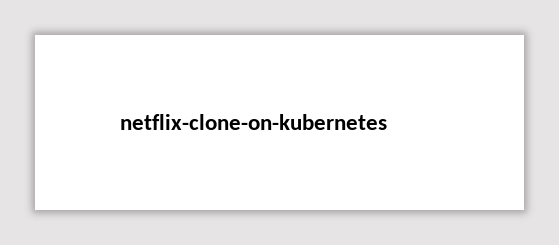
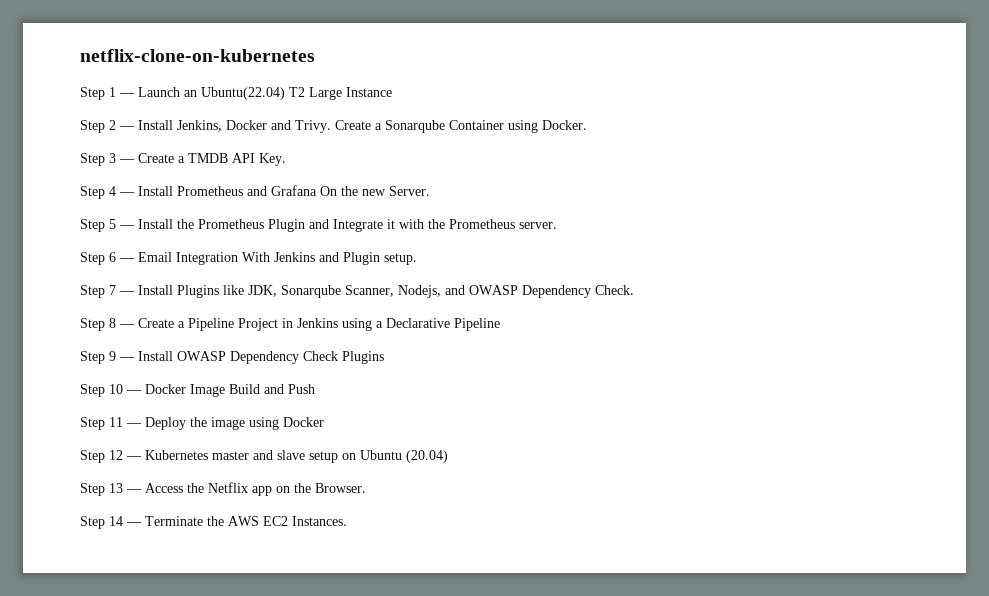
(387, 122) none -> [80,87,392,100] [80,120,587,133] [80,153,286,166] [80,185,430,199] [80,219,557,232] [80,252,417,265] [80,285,634,298] [80,318,500,331] [80,351,384,364] [80,384,315,397] [80,417,324,430] [80,450,448,463] [80,482,366,496] [80,516,347,529] // Step 1 — Launch an Ubuntu(22.04) T2 Large Instance // Step 2 — Install Jenkins, Docker and Trivy. Create a Sonarqube Container using Docker. // Step 3 — Create a TMDB API Key. // Step 4 — Install Prometheus and Grafana On the new Server. // Step 5 — Install the Prometheus Plugin and Integrate it with the Prometheus server. // Step 6 — Email Integration With Jenkins and Plugin setup. // Step 7 — Install Plugins like JDK, Sonarqube Scanner, Nodejs, and OWASP Dependency Check. // Step 8 — Create a Pipeline Project in Jenkins using a Declarative Pipeline // Step 9 — Install OWASP Dependency Check Plugins // Step 10 — Docker Image Build and Push // Step 11 — Deploy the image using Docker // Step 12 — Kubernetes master and slave setup on Ubuntu (20.04) // Step 13 — Access the Netflix app on the Browser. // Step 14 — Terminate the AWS EC2 Instances.

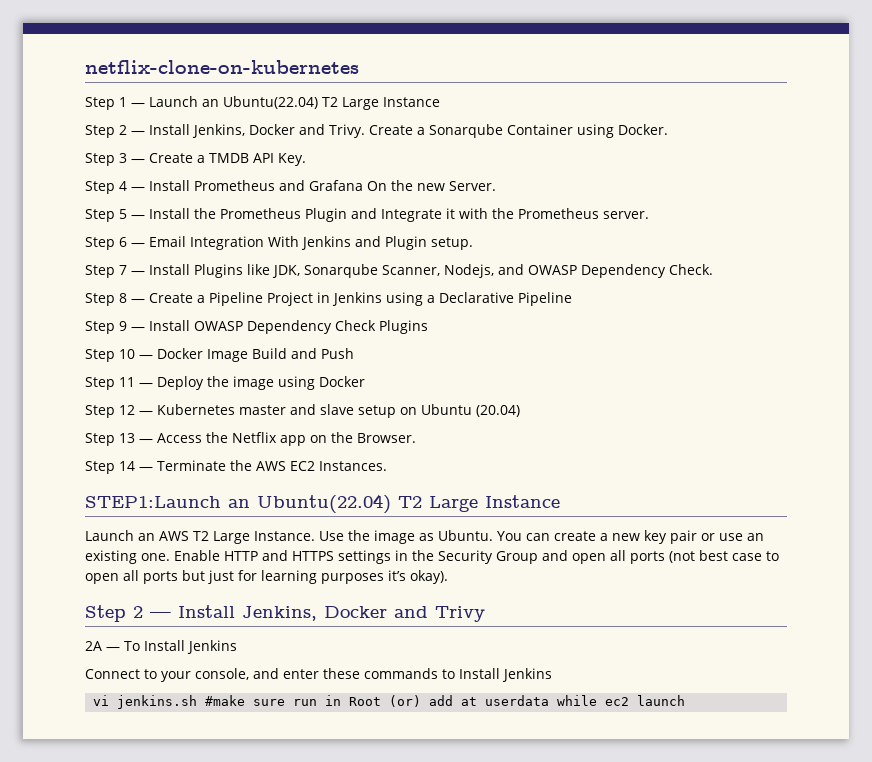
(347, 521) none -> [85,494,560,514] [85,530,764,544] [85,550,779,564] [85,570,448,584] [85,605,485,622] [85,640,237,654] [85,668,552,682] [93,695,686,709] // STEP1:Launch an Ubuntu(22.04) T2 Large Instance // Launch an AWS T2 Large Instance. Use the image as Ubuntu. You can create a new key pair or use an existing one. Enable HTTP and HTTPS settings in the Security Group and open all ports (not best case to open all ports but just for learning purposes it’s okay). // Step 2 — Install Jenkins, Docker and Trivy // 2A — To Install Jenkins // Connect to your console, and enter these commands to Install Jenkins // vi jenkins.sh #make sure run in Root (or) add at userdata while ec2 launch

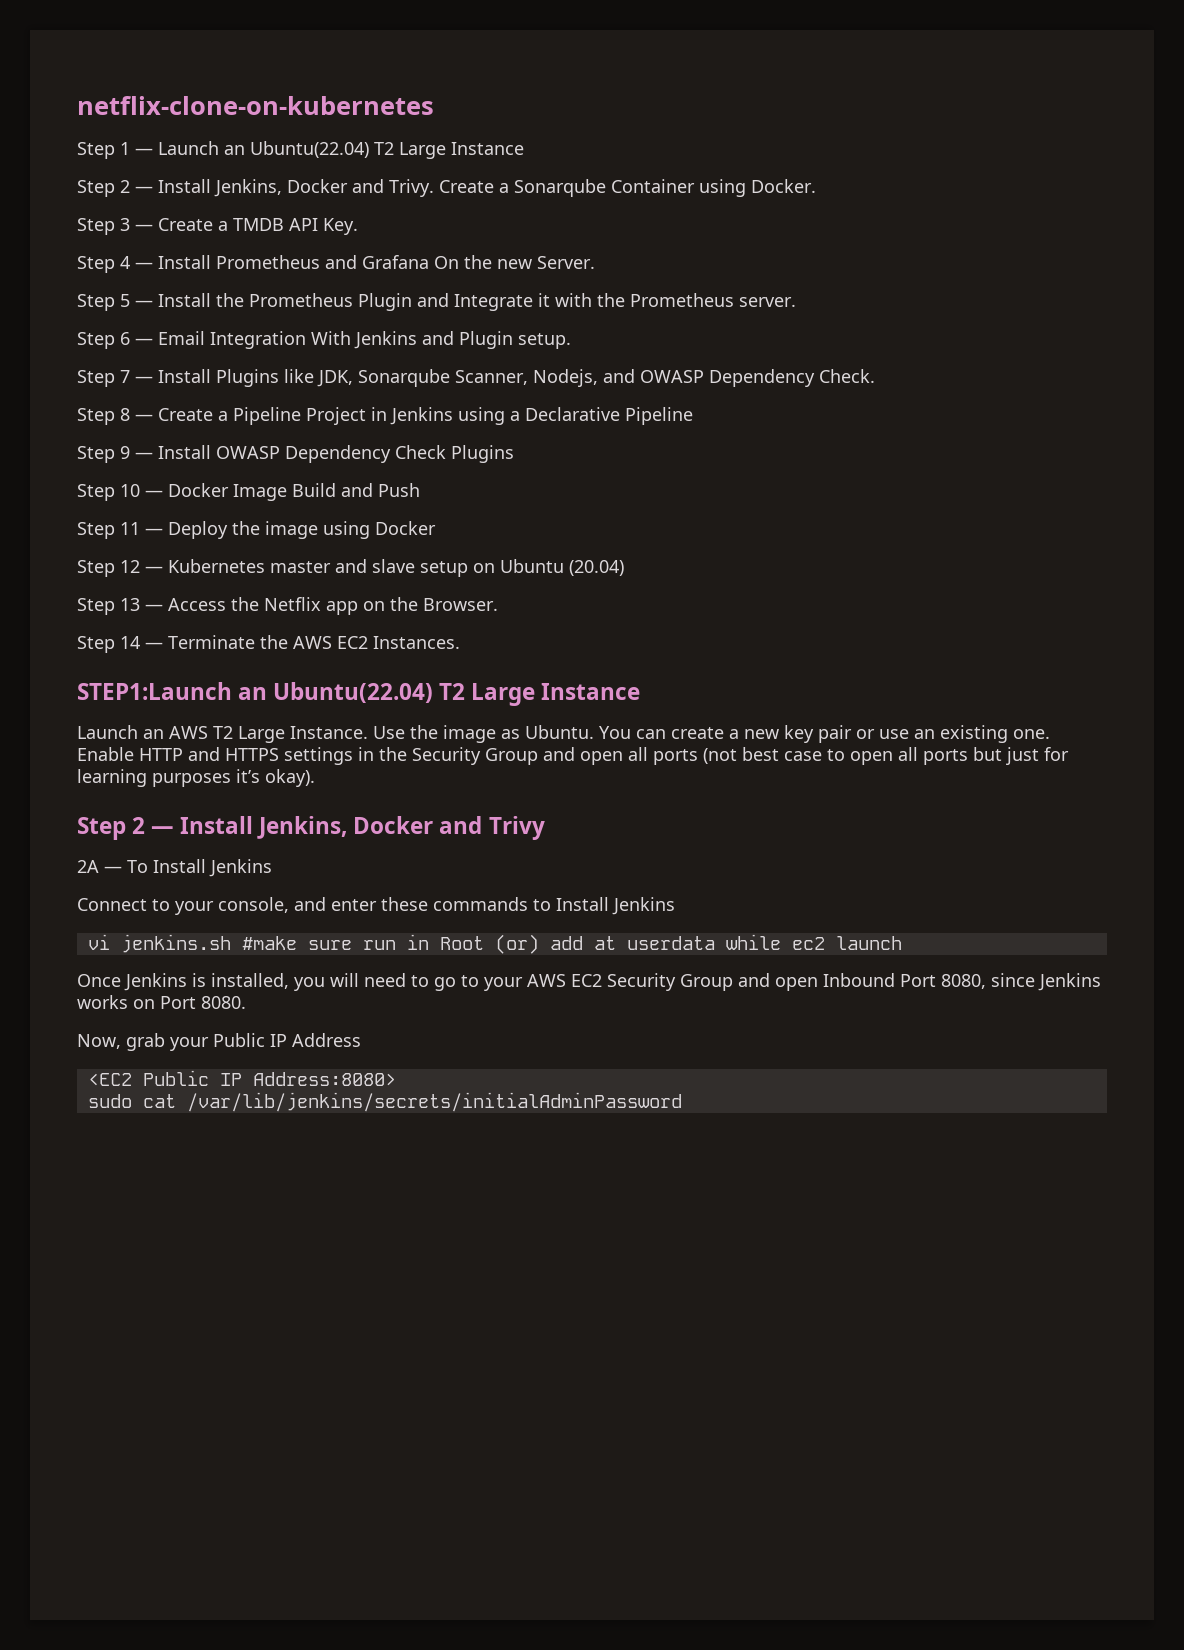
(686, 700) none -> [77,973,1101,991] [77,995,246,1009] [77,1033,361,1051] [87,1070,396,1086] [87,1092,682,1112] // Once Jenkins is installed, you will need to go to your AWS EC2 Security Group and open Inbound Port 8080, since Jenkins works on Port 8080. // Now, grab your Public IP Address // <EC2 Public IP Address:8080> // sudo cat /var/lib/jenkins/secrets/initialAdminPassword

